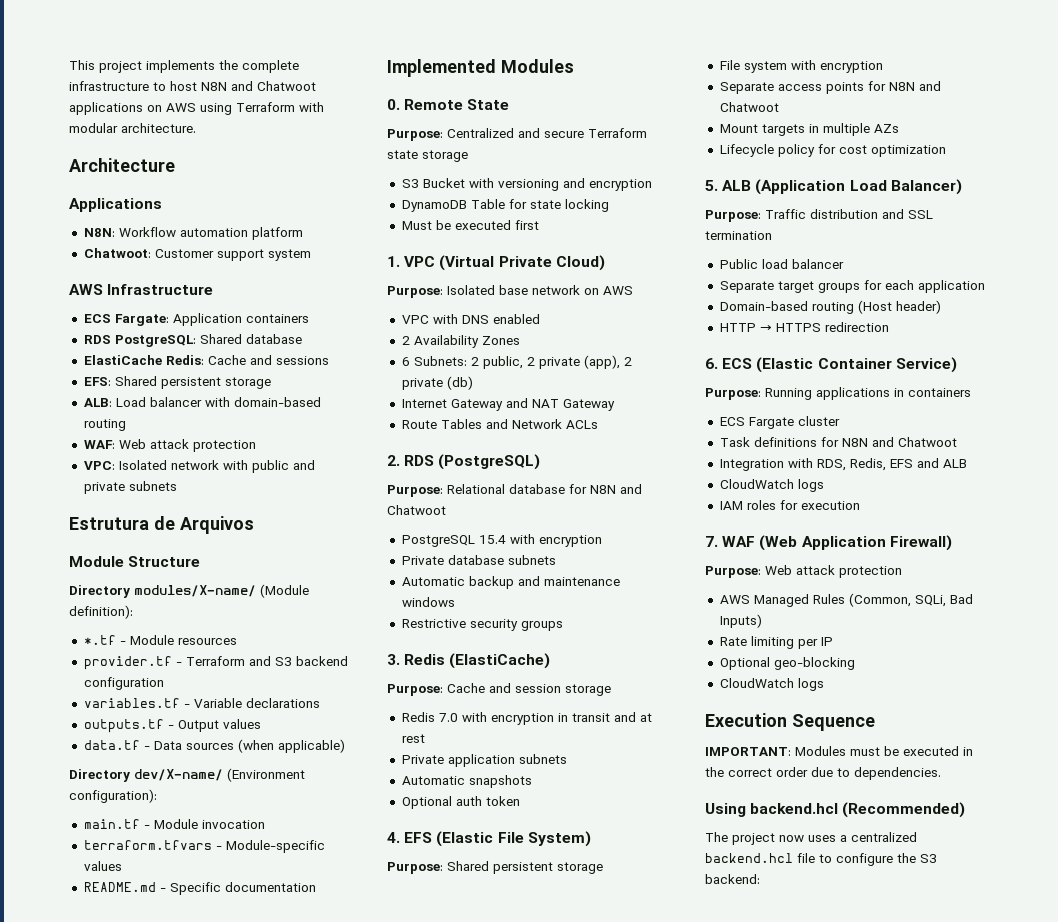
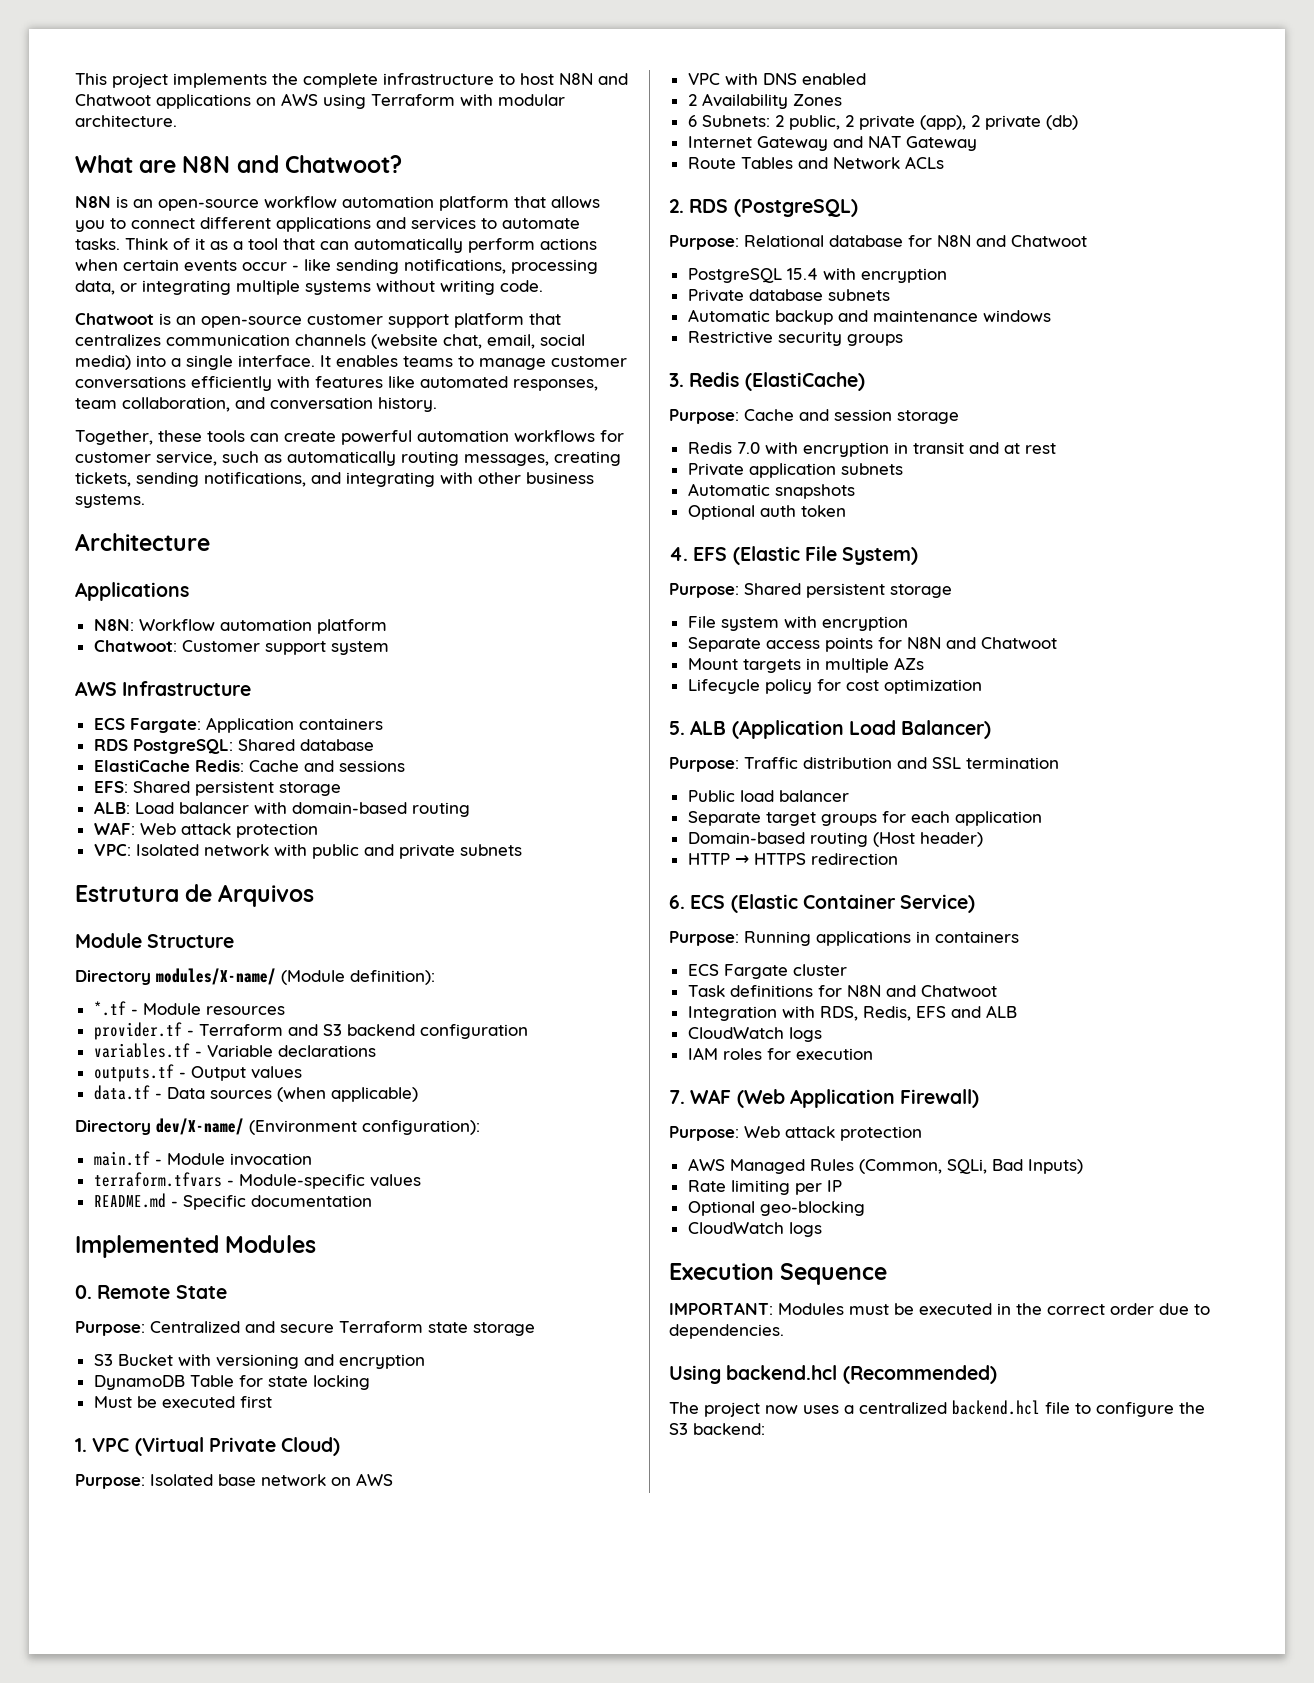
(196, 128) none -> [75,155,402,173] [75,196,600,211] [75,217,580,232] [75,238,597,253] [75,259,598,274] [75,280,543,295] [75,313,561,328] [75,334,585,349] [75,355,627,370] [75,376,598,391] [75,397,437,412] [75,430,624,445] [75,451,621,466] [75,472,594,487] [75,494,145,508] // What are N8N and Chatwoot? // N8N is an open-source workflow automation platform that allows you to connect different applications and services to automate tasks. Think of it as a tool that can automatically perform actions when certain events occur - like sending notifications, processing data, or integrating multiple systems without writing code. // Chatwoot is an open-source customer support platform that centralizes communication channels (website chat, email, social media) into a single interface. It enables teams to manage customer conversations efficiently with features like automated responses, team collaboration, and conversation history. // Together, these tools can create powerful automation workflows for customer service, such as automatically routing messages, creating tickets, sending notifications, and integrating with other business systems.

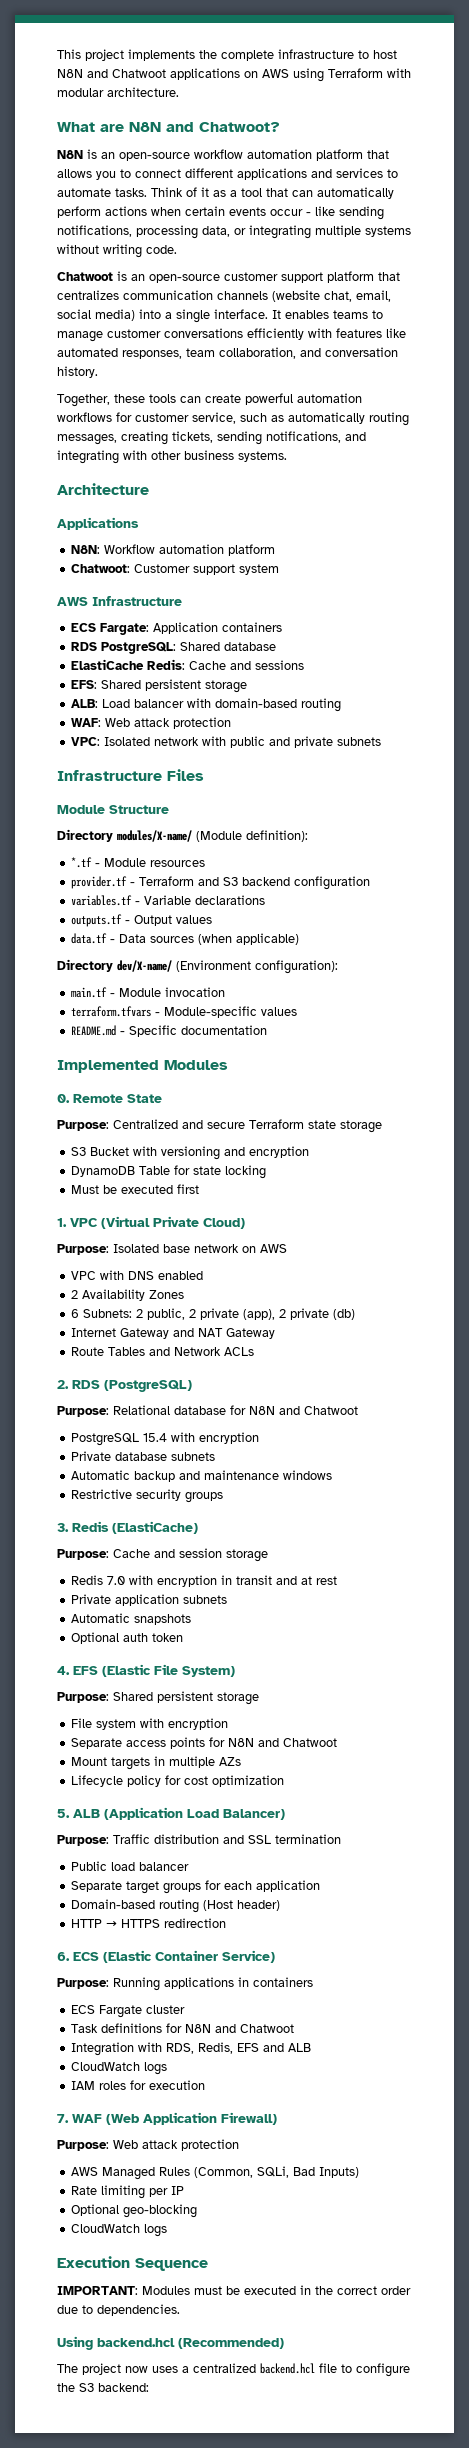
[75,884,315,907] Estrutura de Arquivos -> [57,769,204,781] Infrastructure Files

